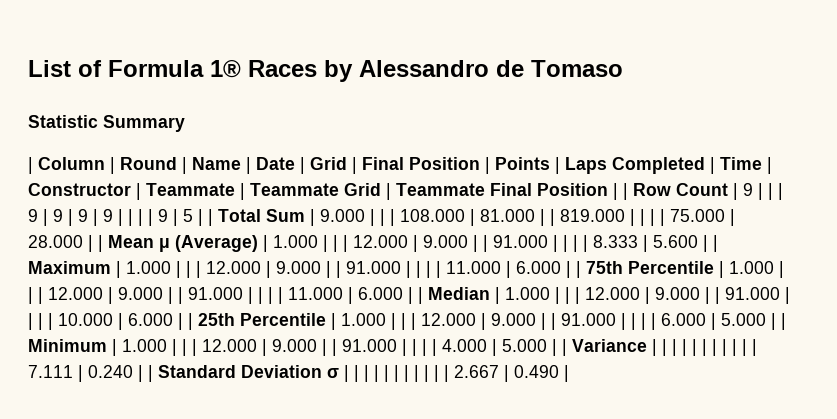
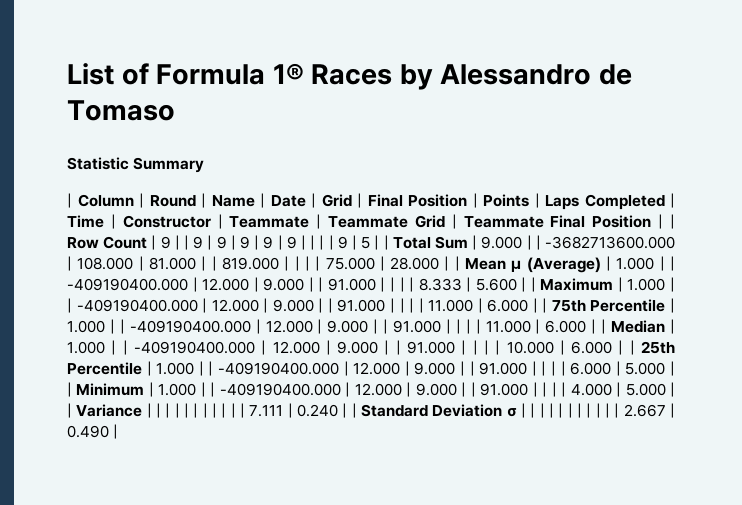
(773, 191) none -> [193,236,204,249] 9
(385, 217) none -> [544,236,675,249] -3682713600.000
(338, 243) none -> [67,278,188,291] -409190400.000
(191, 269) none -> [76,299,198,312] -409190400.000
(33, 295) none -> [129,320,251,333] -409190400.000
(570, 295) none -> [133,341,255,354] -409190400.000
(406, 321) none -> [217,362,339,375] -409190400.000
(187, 347) none -> [219,383,341,396] -409190400.000

